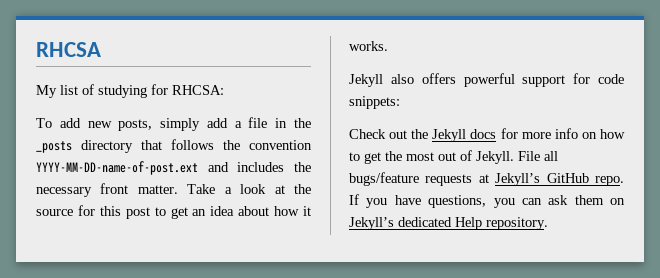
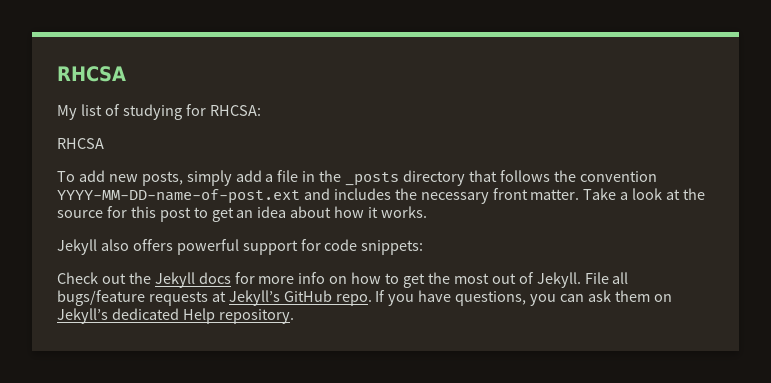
(224, 90) none -> [57,138,104,149] // RHCSA

